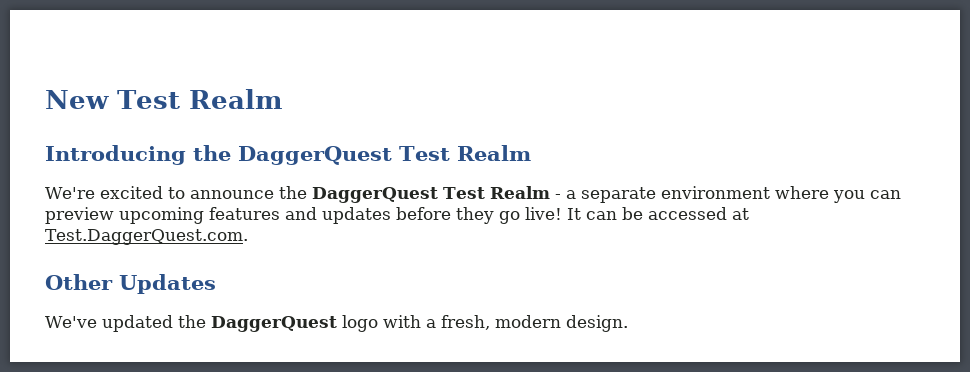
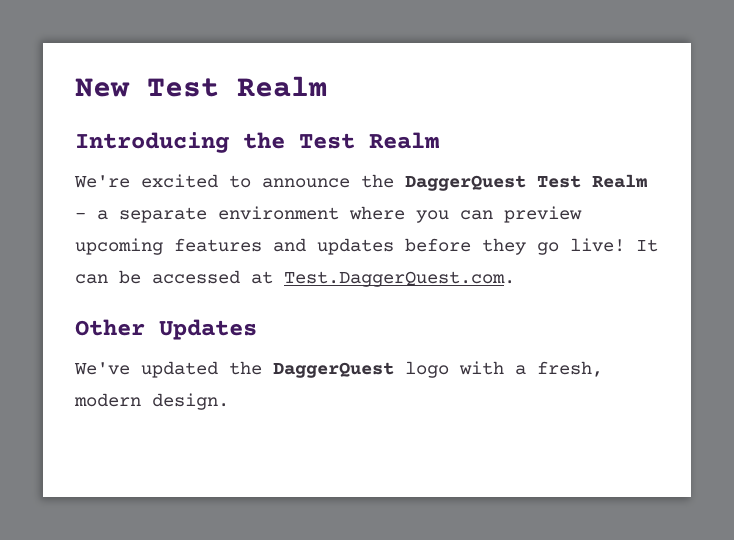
[238,146,392,165] DaggerQuest -> (285, 140) none

